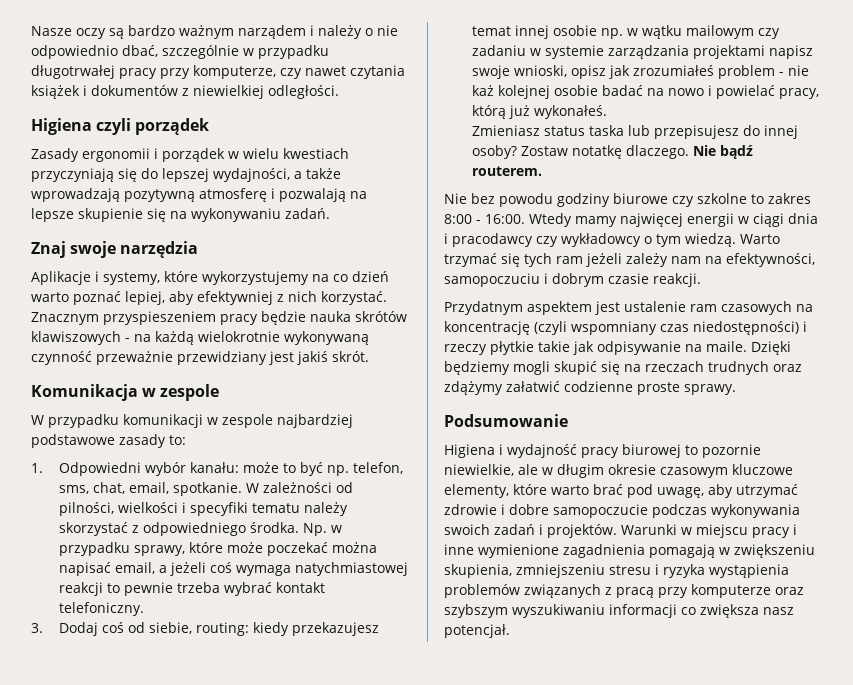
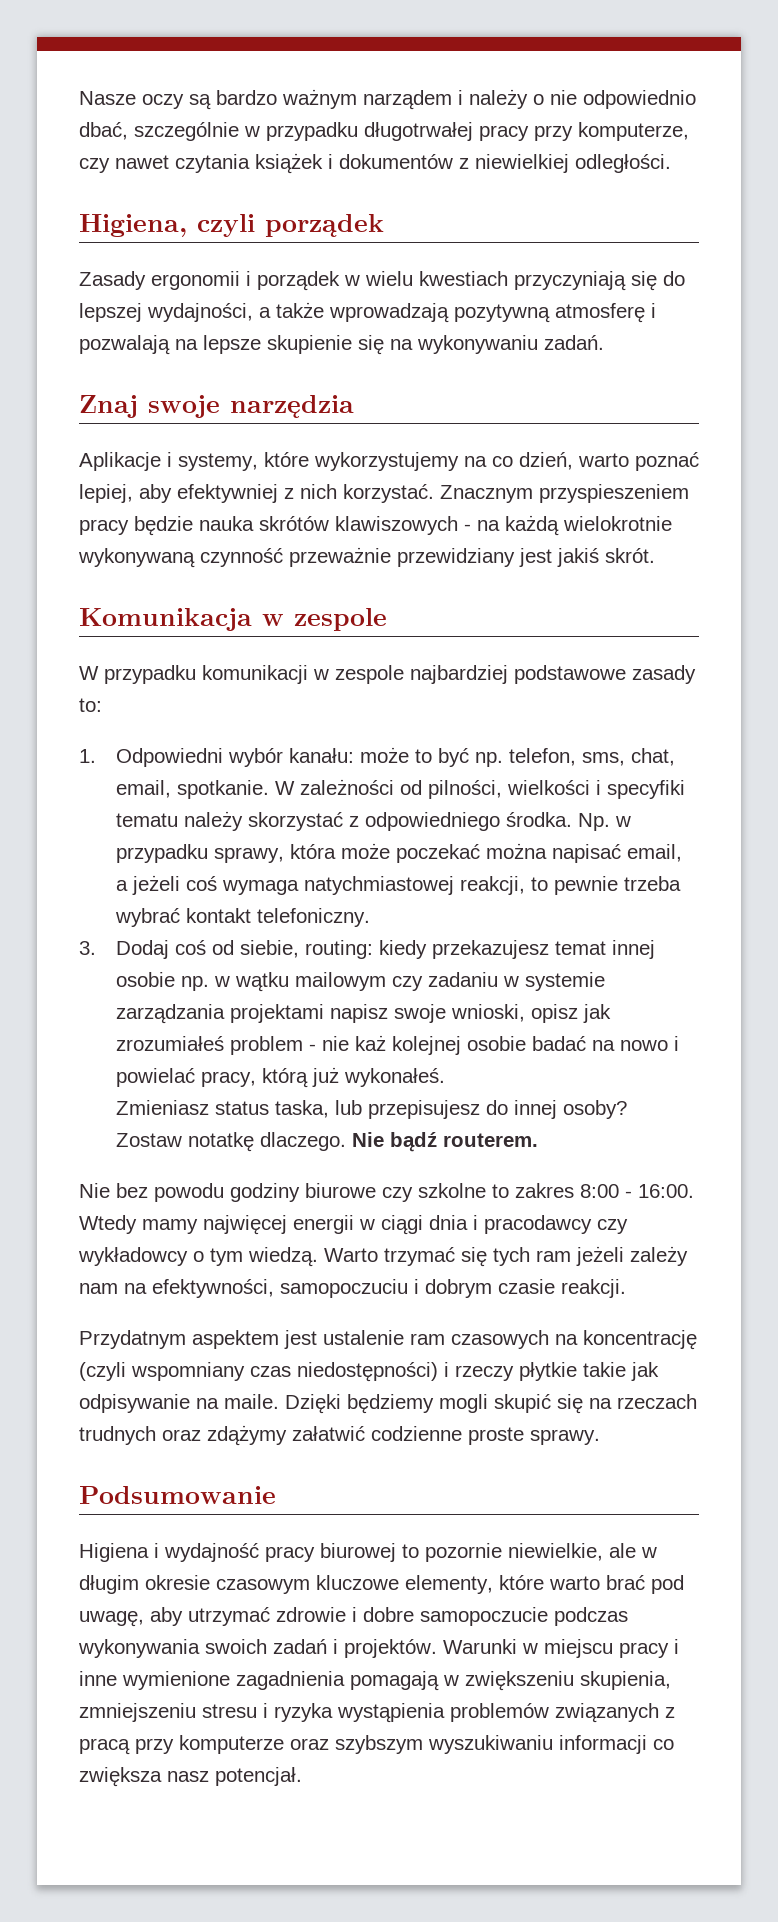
[31,118,92,135] Higiena -> [79,214,187,237] Higiena,
[352,271,389,282] dzień -> [519,452,573,470] dzień,
[188,542,223,553] które -> [290,844,337,859] która
[58,582,103,596] reakcji -> [460,876,526,895] reakcji,
[588,125,624,136] taska -> [275,1100,330,1118] taska,

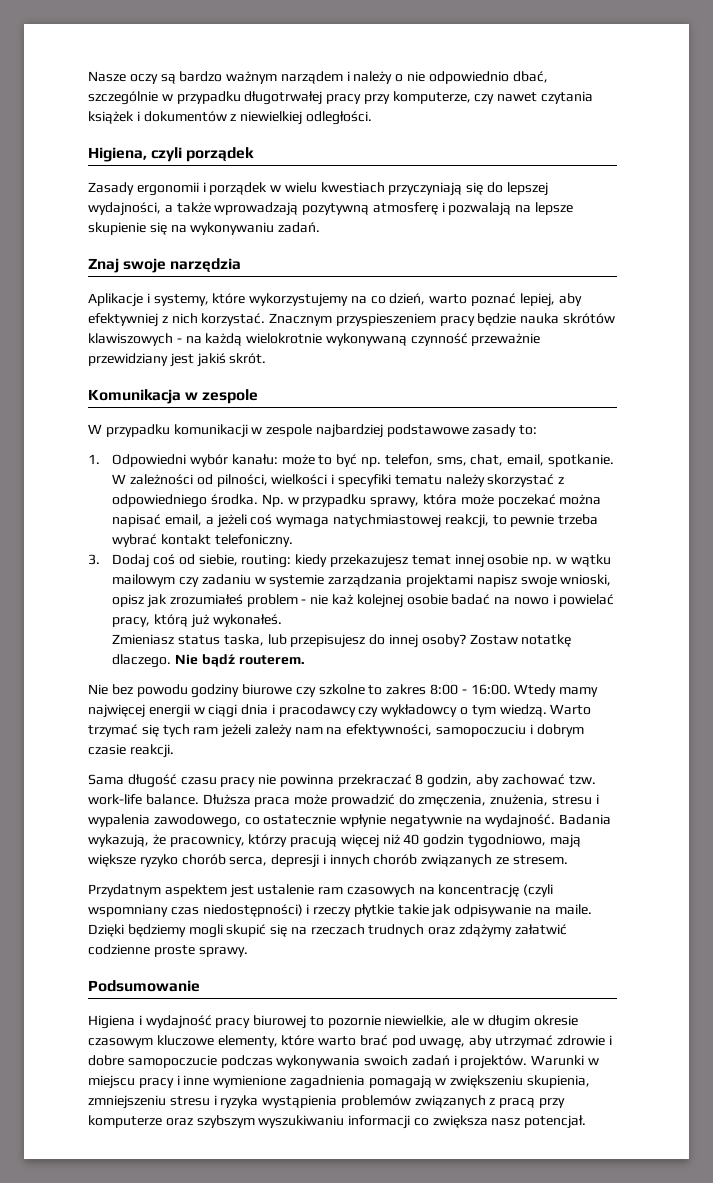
(626, 1288) none -> [88,774,596,788] [88,794,599,807] [88,814,612,828] [88,834,581,848] [88,854,568,868] // Sama długość czasu pracy nie powinna przekraczać 8 godzin, aby zachować tzw. work-life balance. Dłuższa praca może prowadzić do zmęczenia, znużenia, stresu i wypalenia zawodowego, co ostatecznie wpłynie negatywnie na wydajność. Badania wykazują, że pracownicy, którzy pracują więcej niż 40 godzin tygodniowo, mają większe ryzyko chorób serca, depresji i innych chorób związanych ze stresem.

